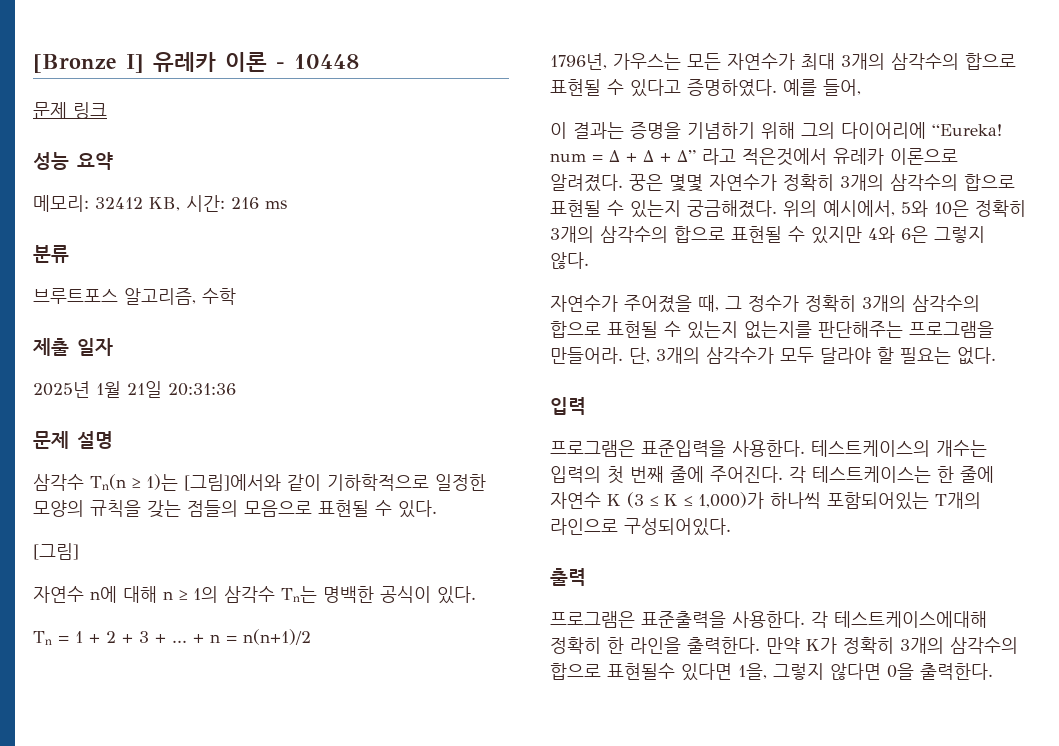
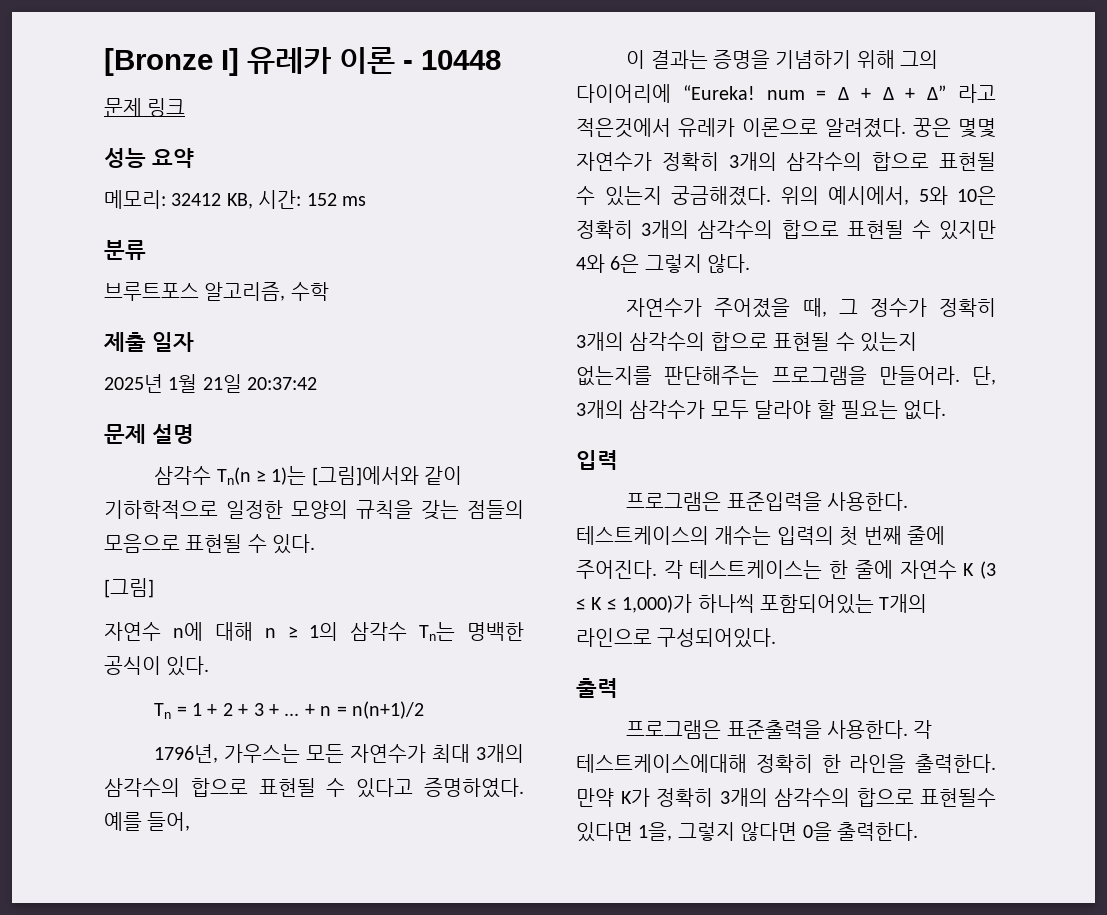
[231,197,259,209] 216 -> [306,193,337,206] 152
[168,383,236,396] 20:31:36 -> [247,377,318,390] 20:37:42

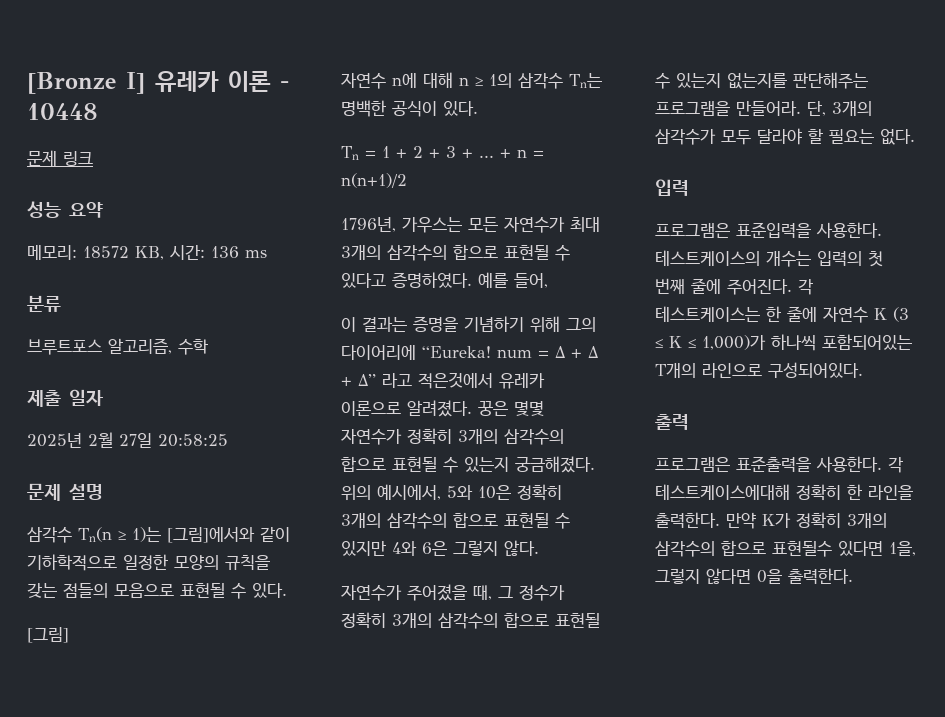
[171,193,222,206] 32412 -> [83,246,129,258] 18572
[306,193,337,206] 152 -> [211,246,239,258] 136
[168,374,318,393] 1월 21일 20:37:42 -> [88,432,228,448] 2월 27일 20:58:25

